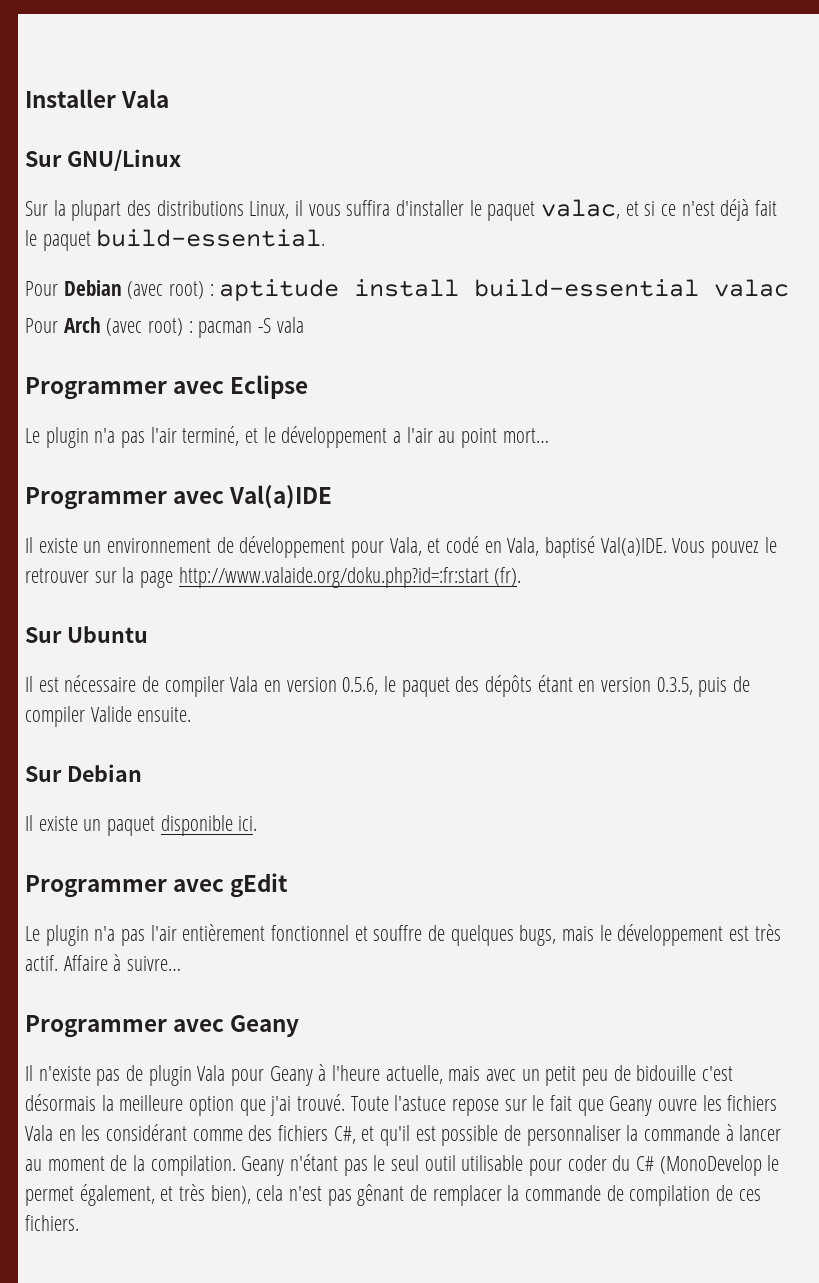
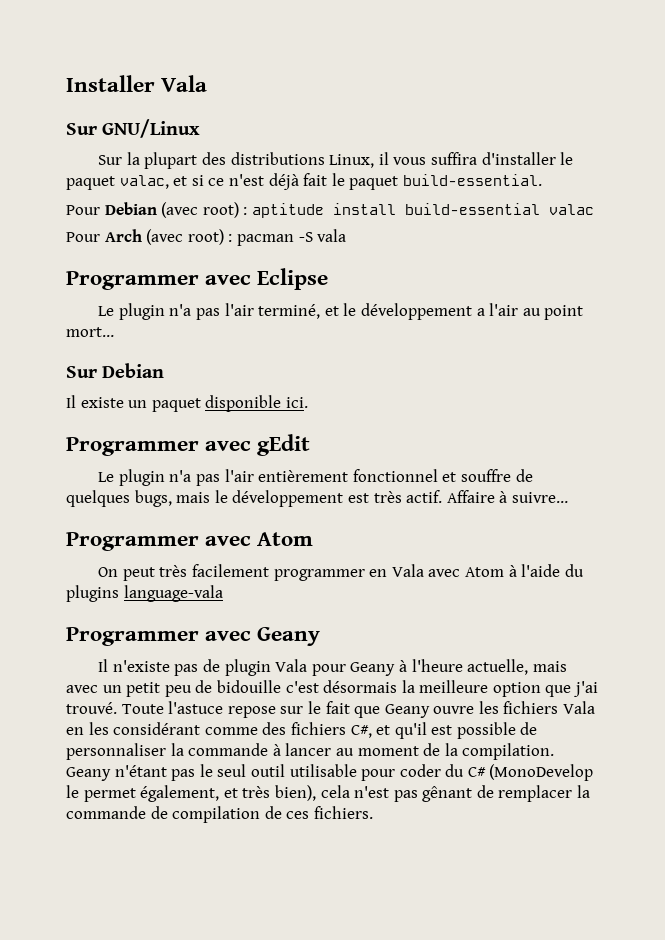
[25,485,333,510] [25,536,777,558] [25,567,522,588] [25,626,148,643] [25,675,751,697] [25,706,192,727] // Programmer avec Val(a)IDE // Il existe un environnement de développement pour Vala, et codé en Vala, baptisé Val(a)IDE. Vous pouvez le retrouver sur la page http://www.valaide.org/doku.php?id=:fr:start (fr). // Sur Ubuntu // Il est nécessaire de compiler Vala en version 0.5.6, le paquet des dépôts étant en version 0.3.5, puis de compiler Valide ensuite. -> (114, 332) none
(182, 963) none -> [66,532,314,551] [98,564,584,581] [66,585,223,602] // Programmer avec Atom // On peut très facilement programmer en Vala avec Atom à l'aide du plugins language-vala

